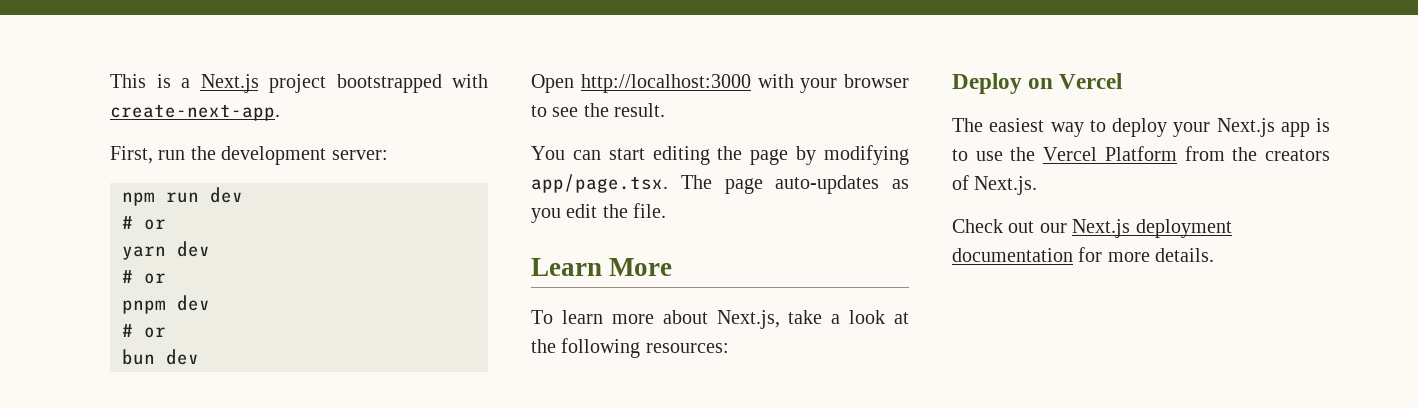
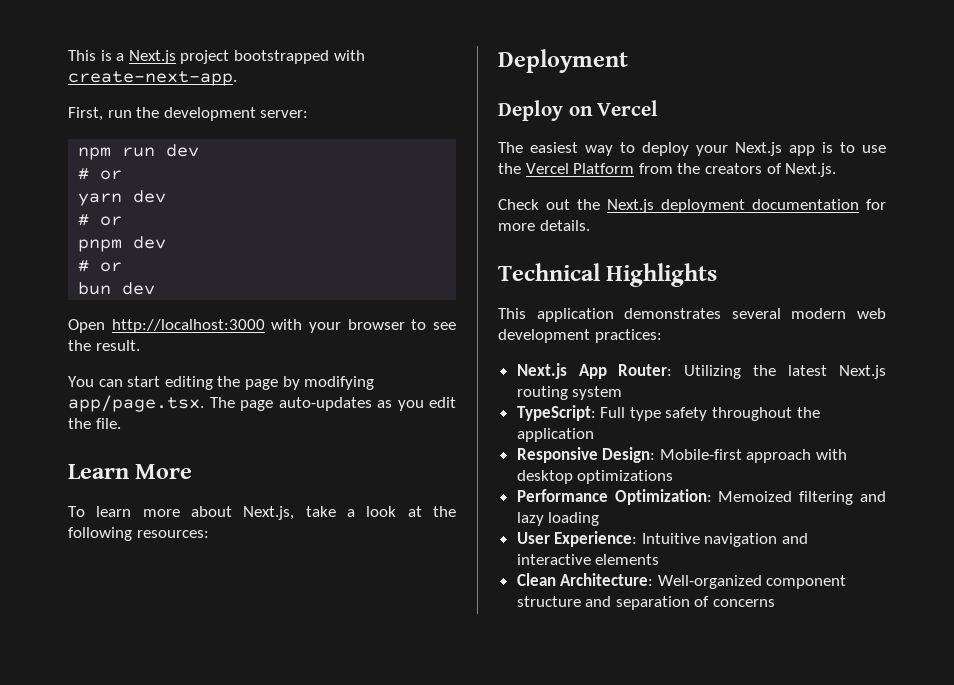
(729, 348) none -> [498,49,628,73] // Deployment
[1039,223,1067,233] our -> [577,199,600,210] the
(1215, 255) none -> [498,263,718,287] [498,308,886,322] [498,329,662,343] [516,363,886,379] [516,386,623,400] [516,405,820,421] [516,428,594,442] [516,447,848,463] [516,470,674,484] [516,489,886,505] [516,512,600,526] [516,531,809,547] [516,554,660,565] [516,573,847,589] [516,596,776,610] // Technical Highlights // This application demonstrates several modern web development practices: // Next.js App Router: Utilizing the latest Next.js routing system // TypeScript: Full type safety throughout the application // Responsive Design: Mobile-first approach with desktop optimizations // Performance Optimization: Memoized filtering and lazy loading // User Experience: Intuitive navigation and interactive elements // Clean Architecture: Well-organized component structure and separation of concerns

